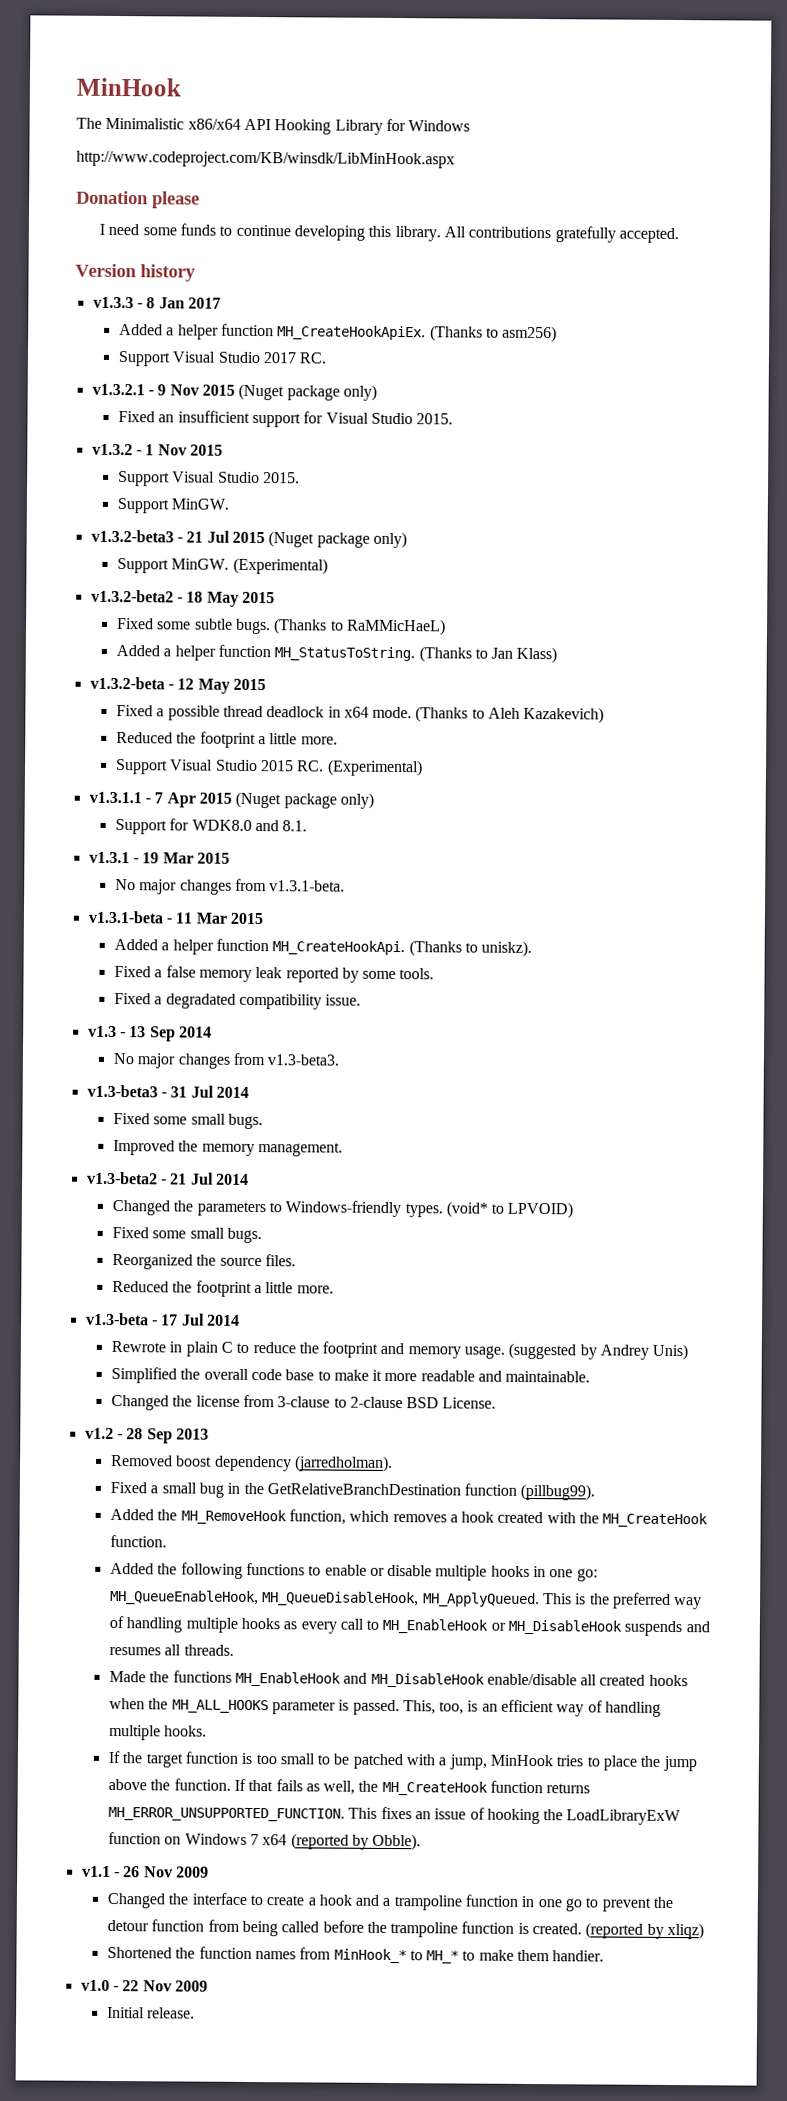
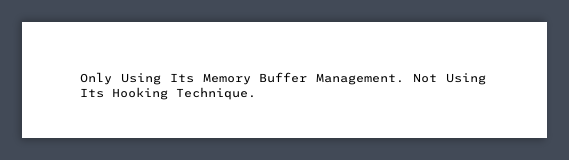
[76,77,181,97] [76,117,471,135] [76,150,455,169] [76,190,200,209] [99,223,679,244] [75,263,196,282] [92,296,221,309] [118,323,558,343] [117,351,327,367] [91,383,377,401] [117,410,454,428] [91,443,223,456] [117,471,300,487] [116,498,230,514] [90,529,407,549] [116,557,328,575] [90,589,275,607] [116,618,446,636] [115,644,558,664] [89,676,266,694] [115,705,605,724] [115,731,338,749] [114,759,423,777] [88,791,374,809] [114,818,308,835] [88,851,230,864] [114,878,346,895] [87,910,263,925] [113,938,533,957] [113,965,435,983] [113,992,362,1010] [87,1025,212,1042] [112,1052,340,1069] [86,1084,249,1098] [112,1112,263,1130] [112,1139,343,1157] [86,1171,249,1185] [111,1199,574,1219] [111,1226,262,1244] [111,1253,296,1270] [111,1280,334,1297] [85,1312,240,1326] [110,1340,689,1361] [110,1366,591,1384] [110,1394,497,1411] [84,1427,209,1444] [110,1454,393,1472] [109,1481,596,1501] [109,1508,709,1528] [109,1534,167,1548] [109,1562,598,1582] [109,1589,703,1610] [108,1615,710,1637] [108,1644,234,1656] [108,1670,688,1688] [108,1697,662,1717] [108,1724,208,1741] [107,1750,697,1772] [107,1778,591,1796] [107,1806,682,1826] [107,1831,422,1851] [81,1865,209,1878] [106,1892,674,1912] [106,1919,705,1940] [106,1946,605,1964] [80,1979,208,1992] [106,2006,196,2019] MinHook // The Minimalistic x86/x64 API Hooking Library for Windows // http://www.codeproject.com/KB/winsdk/LibMinHook.aspx // Donation please // I need some funds to continue developing this library. All contributions gratefully accepted. // Version history // v1.3.3 - 8 Jan 2017 // Added a helper function MH_CreateHookApiEx. (Thanks to asm256) // Support Visual Studio 2017 RC. // v1.3.2.1 - 9 Nov 2015 (Nuget package only) // Fixed an insufficient support for Visual Studio 2015. // v1.3.2 - 1 Nov 2015 // Support Visual Studio 2015. // Support MinGW. // v1.3.2-beta3 - 21 Jul 2015 (Nuget package only) // Support MinGW. (Experimental) // v1.3.2-beta2 - 18 May 2015 // Fixed some subtle bugs. (Thanks to RaMMicHaeL) // Added a helper function MH_StatusToString. (Thanks to Jan Klass) // v1.3.2-beta - 12 May 2015 // Fixed a possible thread deadlock in x64 mode. (Thanks to Aleh Kazakevich) // Reduced the footprint a little more. // Support Visual Studio 2015 RC. (Experimental) // v1.3.1.1 - 7 Apr 2015 (Nuget package only) // Support for WDK8.0 and 8.1. // v1.3.1 - 19 Mar 2015 // No major changes from v1.3.1-beta. // v1.3.1-beta - 11 Mar 2015 // Added a helper function MH_CreateHookApi. (Thanks to uniskz). // Fixed a false memory leak reported by some tools. // Fixed a degradated compatibility issue. // v1.3 - 13 Sep 2014 // No major changes from v1.3-beta3. // v1.3-beta3 - 31 Jul 2014 // Fixed some small bugs. // Improved the memory management. // v1.3-beta2 - 21 Jul 2014 // Changed the parameters to Windows-friendly types. (void* to LPVOID) // Fixed some small bugs. // Reorganized the source files. // Reduced the footprint a little more. // v1.3-beta - 17 Jul 2014 // Rewrote in plain C to reduce the footprint and memory usage. (suggested by Andrey Unis) // Simplified the overall code base to make it more readable and maintainable. // Changed the license from 3-clause to 2-clause BSD License. // v1.2 - 28 Sep 2013 // Removed boost dependency (jarredholman). // Fixed a small bug in the GetRelativeBranchDestination function (pillbug99). // Added the MH_RemoveHook function, which removes a hook created with the MH_CreateHook function. // Added the following functions to enable or disable multiple hooks in one go: MH_QueueEnableHook, MH_QueueDisableHook, MH_ApplyQueued. This is the preferred way of handling multiple hooks as every call to MH_EnableHook or MH_DisableHook suspends and resumes all threads. // Made the functions MH_EnableHook and MH_DisableHook enable/disable all created hooks when the MH_ALL_HOOKS parameter is passed. This, too, is an efficient way of handling multiple hooks. // If the target function is too small to be patched with a jump, MinHook tries to place the jump above the function. If that fails as well, the MH_CreateHook function returns MH_ERROR_UNSUPPORTED_FUNCTION. This fixes an issue of hooking the LoadLibraryExW function on Windows 7 x64 (reported by Obble). // v1.1 - 26 Nov 2009 // Changed the interface to create a hook and a trampoline function in one go to prevent the detour function from being called before the trampoline function is created. (reported by xliqz) // Shortened the function names from MinHook_* to MH_* to make them handier. // v1.0 - 22 Nov 2009 // Initial release. -> [80,72,486,85] [80,87,256,100] Only Using Its Memory Buffer Management. Not Using Its Hooking Technique.

